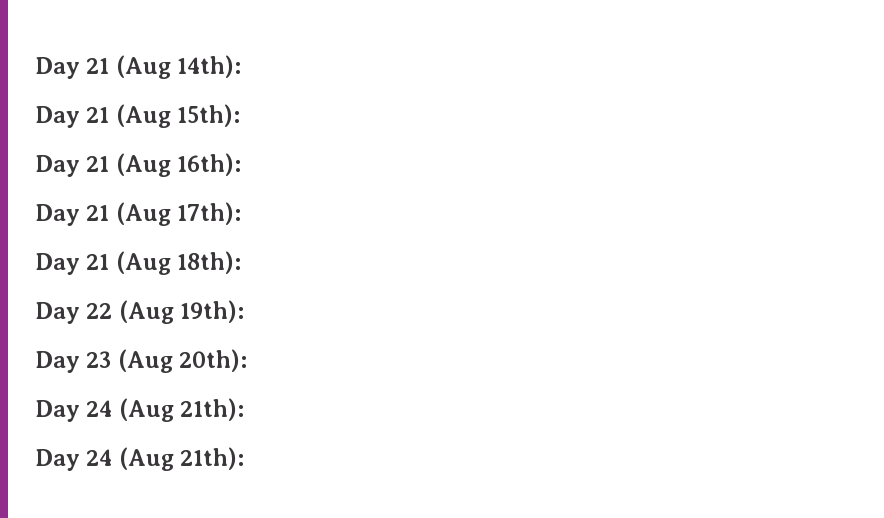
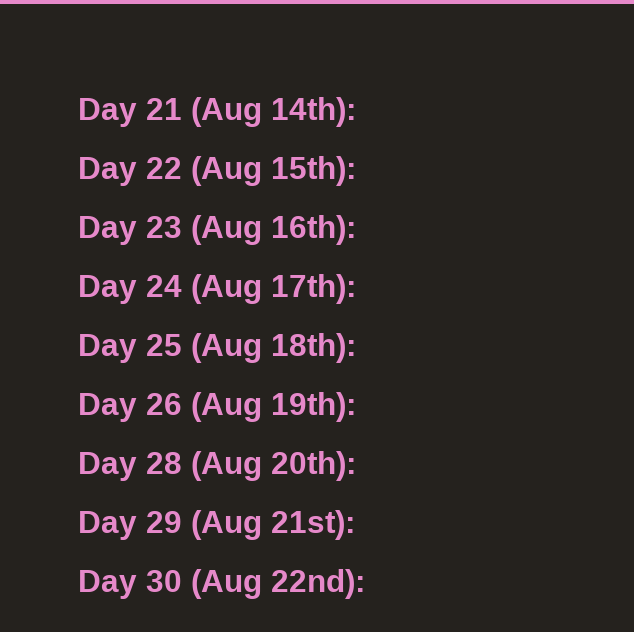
[86,107,110,123] 21 -> [146,157,182,179] 22
[86,156,110,172] 21 -> [146,216,182,238] 23
[86,205,110,221] 21 -> [146,275,182,297] 24
[86,254,110,270] 21 -> [146,334,182,356] 25
[86,303,113,319] 22 -> [146,393,182,415] 26
[86,351,112,368] 23 -> [146,452,182,474] 28
[86,398,245,422] [35,447,245,471] 24 (Aug 21th): // Day 24 (Aug 21th): -> [146,510,355,540] [78,569,365,599] 29 (Aug 21st): // Day 30 (Aug 22nd):

